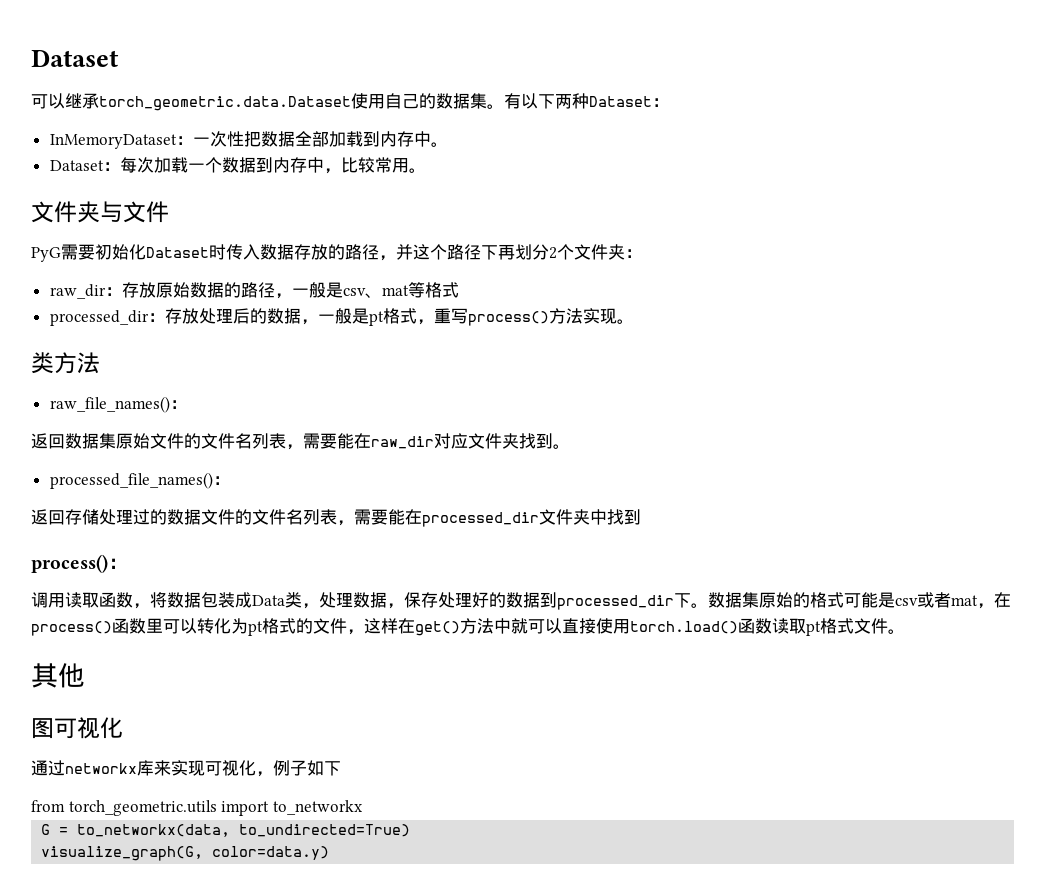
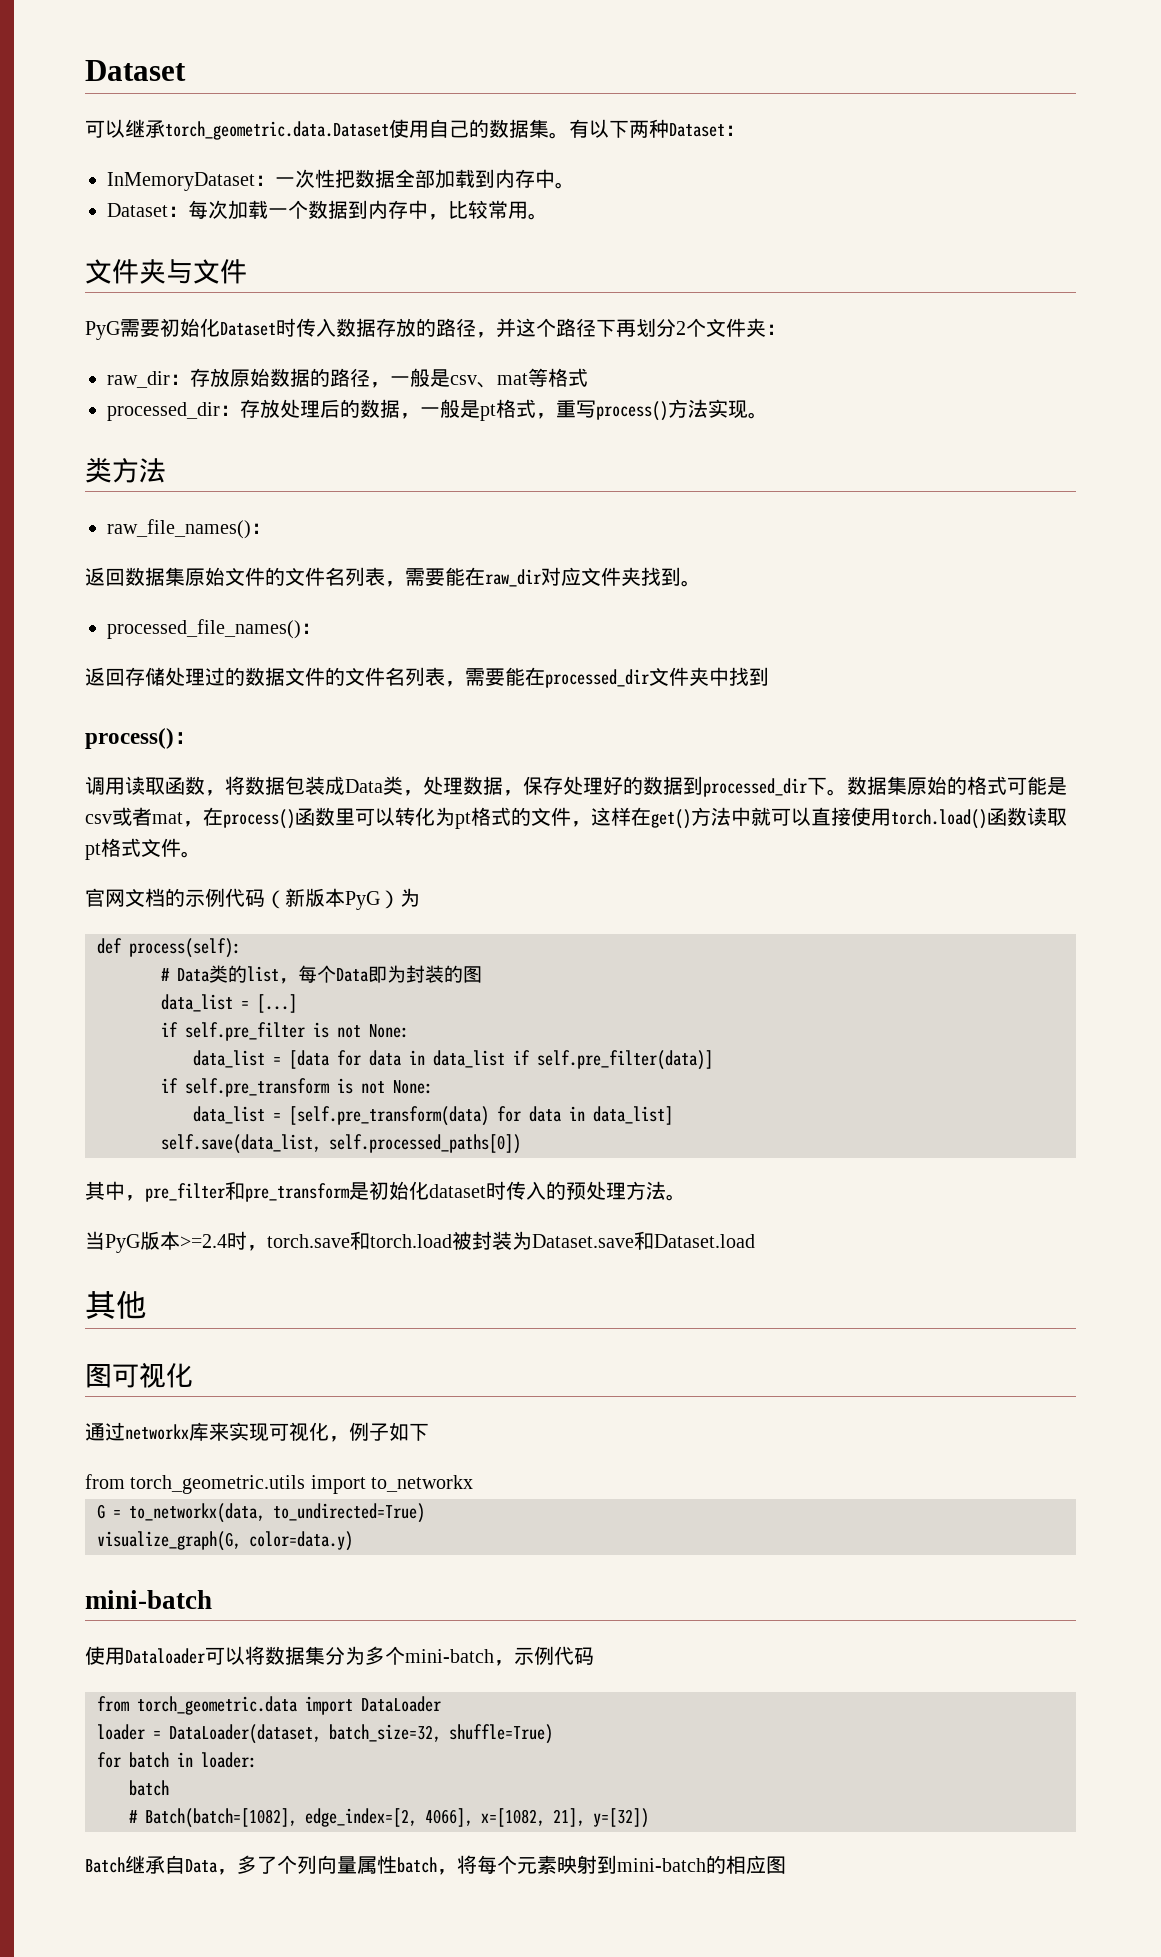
(905, 631) none -> [85,888,420,910] [97,938,241,958] [161,965,482,984] [161,994,297,1013] [161,1022,409,1041] [193,1050,713,1070] [161,1078,433,1097] [193,1106,673,1126] [161,1134,521,1154] [85,1181,686,1202] [85,1231,755,1253] // 官网文档的示例代码（新版本PyG）为 // def process(self): // # Data类的list，每个Data即为封装的图 // data_list = [...] // if self.pre_filter is not None: // data_list = [data for data in data_list if self.pre_filter(data)] // if self.pre_transform is not None: // data_list = [self.pre_transform(data) for data in data_list] // self.save(data_list, self.processed_paths[0]) // 其中，pre_filter和pre_transform是初始化dataset时传入的预处理方法。 // 当PyG版本>=2.4时，torch.save和torch.load被封装为Dataset.save和Dataset.load
(330, 853) none -> [85,1590,212,1609] [85,1646,594,1666] [97,1696,441,1715] [97,1724,553,1744] [97,1752,257,1768] [129,1780,169,1796] [129,1808,649,1828] [85,1855,786,1875] // mini-batch // 使用Dataloader可以将数据集分为多个mini-batch，示例代码 // from torch_geometric.data import DataLoader // loader = DataLoader(dataset, batch_size=32, shuffle=True) // for batch in loader: // batch // # Batch(batch=[1082], edge_index=[2, 4066], x=[1082, 21], y=[32]) // Batch继承自Data，多了个列向量属性batch，将每个元素映射到mini-batch的相应图

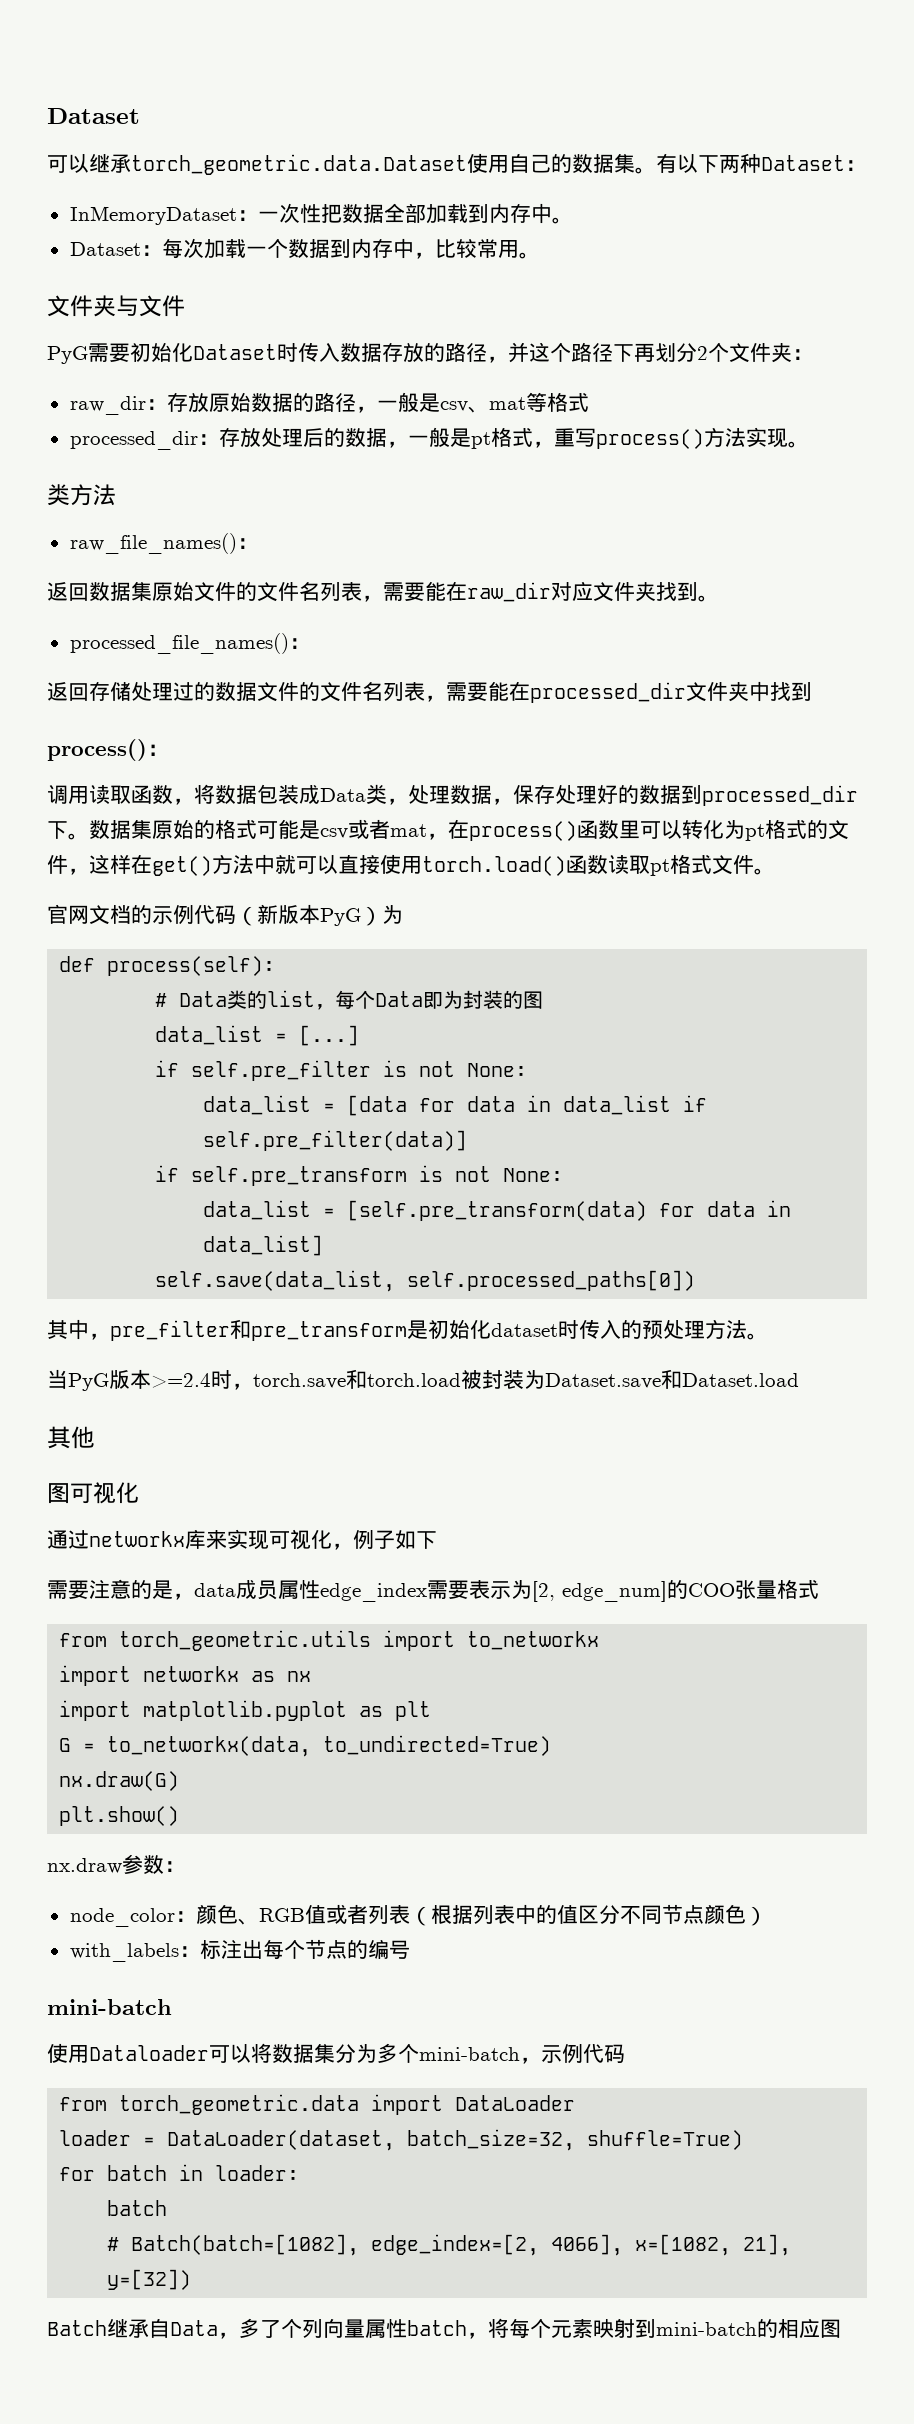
[85,1474,474,1494] [97,1503,425,1523] [97,1531,353,1551] from torch_geometric.utils import to_networkx // G = to_networkx(data, to_undirected=True) // visualize_graph(G, color=data.y) -> [47,1579,819,1602] [59,1630,600,1651] [59,1665,312,1686] [59,1700,432,1721] [59,1735,552,1757] [59,1771,180,1791] [59,1806,180,1826] [47,1854,185,1874] [69,1904,767,1927] [69,1939,410,1962] 需要注意的是，data成员属性edge_index需要表示为[2, edge_num]的COO张量格式 // from torch_geometric.utils import to_networkx // import networkx as nx // import matplotlib.pyplot as plt // G = to_networkx(data, to_undirected=True) // nx.draw(G) // plt.show() // nx.draw参数： // node_color：颜色、RGB值或者列表（根据列表中的值区分不同节点颜色） // with_labels：标注出每个节点的编号

